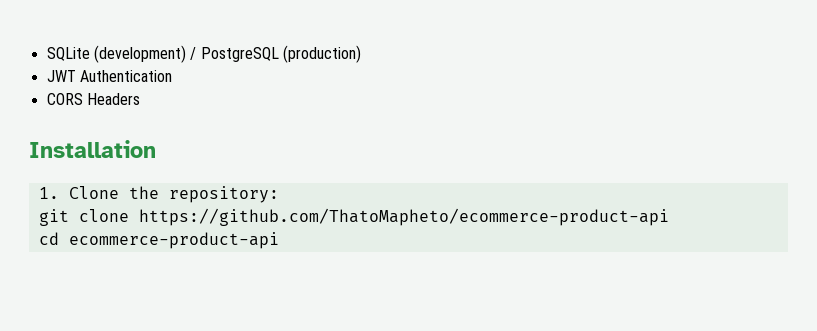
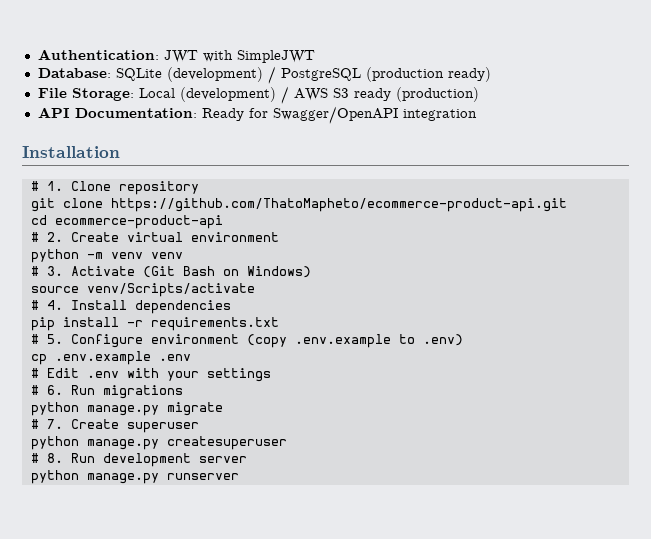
[46,45,361,63] [46,70,172,82] [46,93,140,105] SQLite (development) / PostgreSQL (production) // JWT Authentication // CORS Headers -> [37,49,315,63] [37,66,491,84] [37,86,479,104] [37,106,477,124] Authentication: JWT with SimpleJWT // Database: SQLite (development) / PostgreSQL (production ready) // File Storage: Local (development) / AWS S3 ready (production) // API Documentation: Ready for Swagger/OpenAPI integration
(156, 149) none -> [30,181,39,191] #
[128,186,279,203] the repository: -> [118,181,199,195] repository
[138,208,669,226] https://github.com/ThatoMapheto/ecommerce-product-api -> [110,198,567,212] https://github.com/ThatoMapheto/ecommerce-product-api.git
(279, 240) none -> [30,232,279,242] [30,249,183,263] [30,266,311,278] [30,283,255,297] [30,300,231,314] [30,317,279,331] [30,334,463,348] [30,351,191,365] [30,368,271,382] [30,385,183,399] [30,402,223,416] [30,419,199,433] [30,436,287,450] [30,453,247,467] [30,470,239,484] // # 2. Create virtual environment // python -m venv venv // # 3. Activate (Git Bash on Windows) // source venv/Scripts/activate // # 4. Install dependencies // pip install -r requirements.txt // # 5. Configure environment (copy .env.example to .env) // cp .env.example .env // # Edit .env with your settings // # 6. Run migrations // python manage.py migrate // # 7. Create superuser // python manage.py createsuperuser // # 8. Run development server // python manage.py runserver

